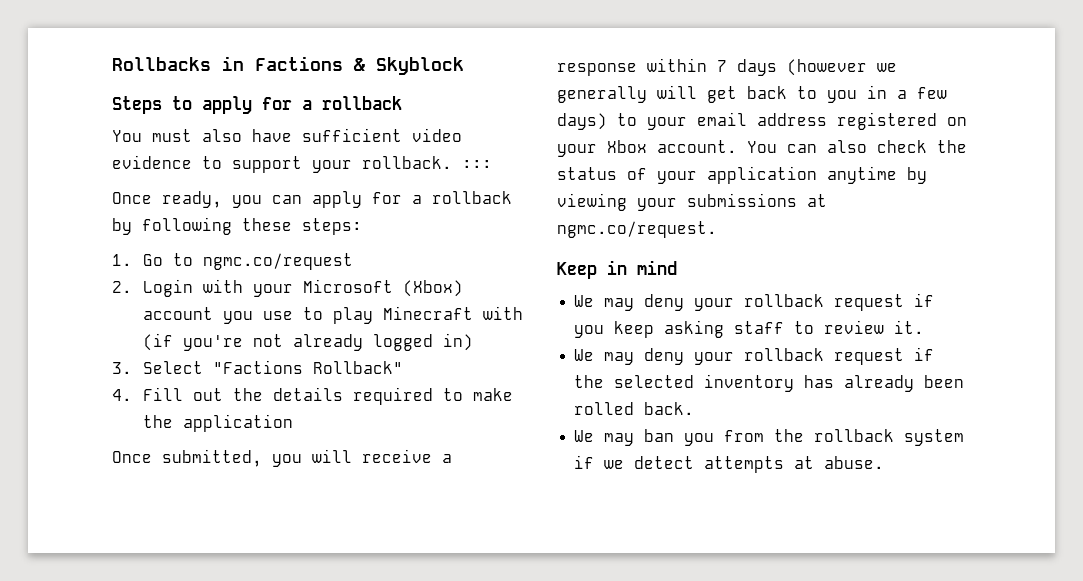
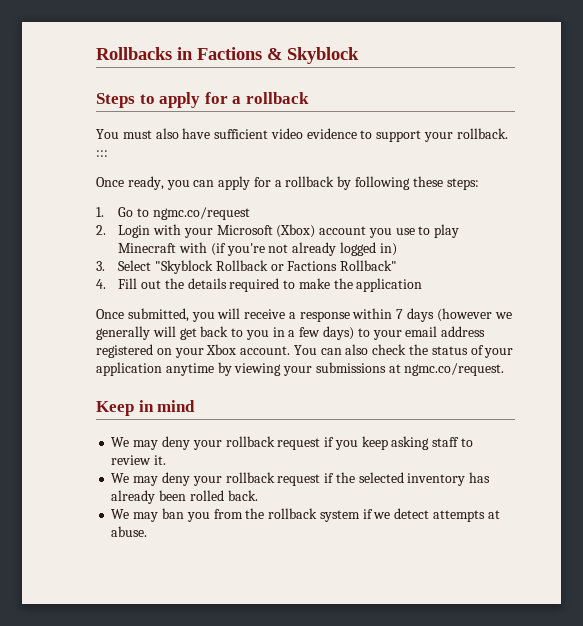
[212,360,303,374] "Factions -> [154,260,338,274] "Skyblock Rollback or Factions

